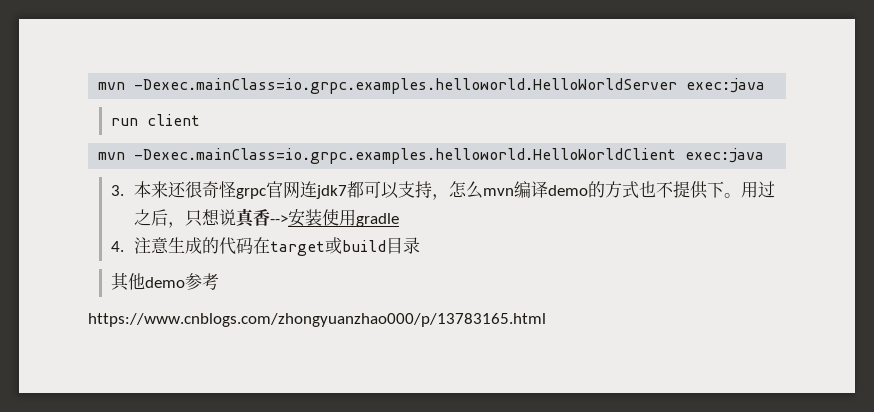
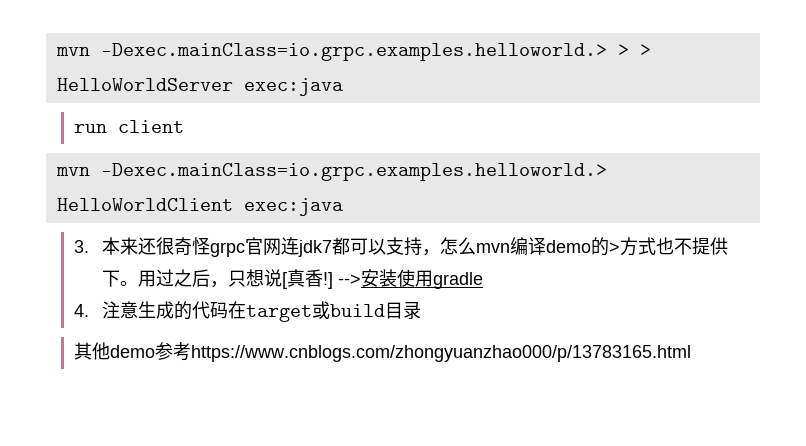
[98,78,678,94] mvn -Dexec.mainClass=io.grpc.examples.helloworld.HelloWorldServer -> [55,43,651,61] [56,78,233,91] mvn -Dexec.mainClass=io.grpc.examples.helloworld.> > > HelloWorldServer
[134,148,677,164] -Dexec.mainClass=io.grpc.examples.helloworld.HelloWorldClient -> [100,163,607,181] [56,198,233,211] -Dexec.mainClass=io.grpc.examples.helloworld.> HelloWorldClient
(606, 189) none -> [609,242,621,253] >
[236,208,271,228] 真香 -> [282,269,334,289] [真香!]
(220, 281) // -> (192, 351) none

